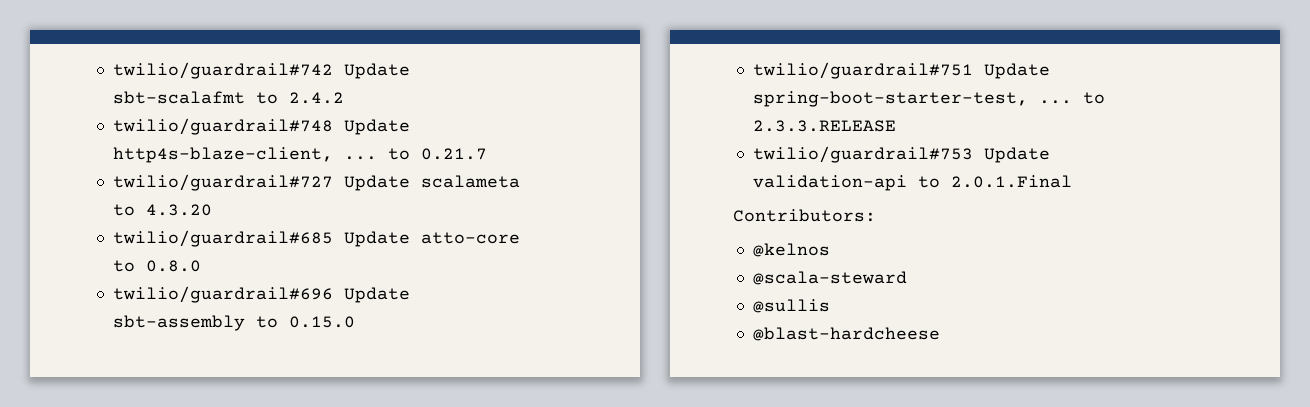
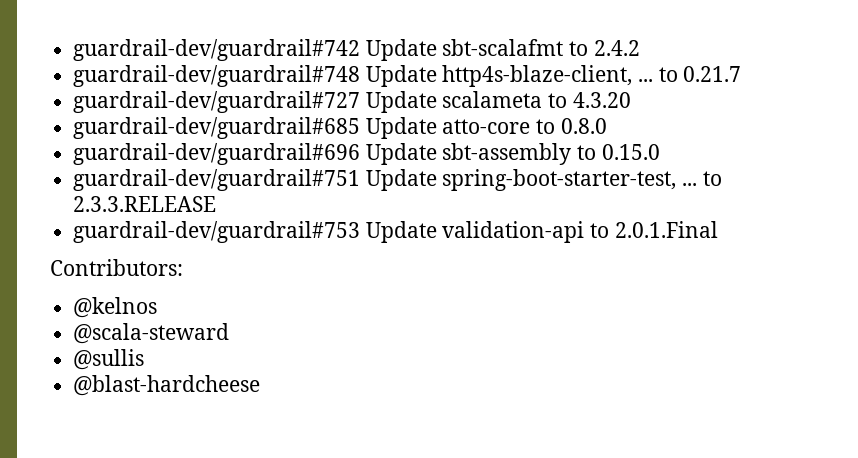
[112,62,333,79] twilio/guardrail#742 -> [73,39,361,61] guardrail-dev/guardrail#742
[112,118,333,135] twilio/guardrail#748 -> [73,65,361,87] guardrail-dev/guardrail#748
[112,174,333,191] twilio/guardrail#727 -> [73,91,361,113] guardrail-dev/guardrail#727
[112,230,333,247] twilio/guardrail#685 -> [73,117,361,139] guardrail-dev/guardrail#685
[112,286,333,303] twilio/guardrail#696 -> [73,143,361,165] guardrail-dev/guardrail#696
[752,62,973,79] twilio/guardrail#751 -> [73,169,361,191] guardrail-dev/guardrail#751
[752,146,973,163] twilio/guardrail#753 -> [73,221,361,243] guardrail-dev/guardrail#753

